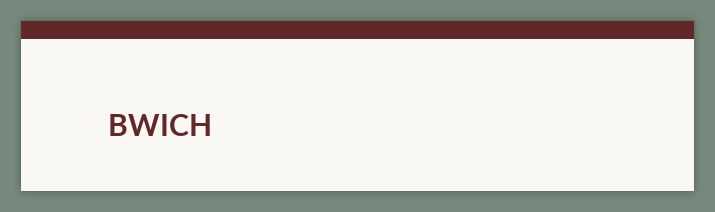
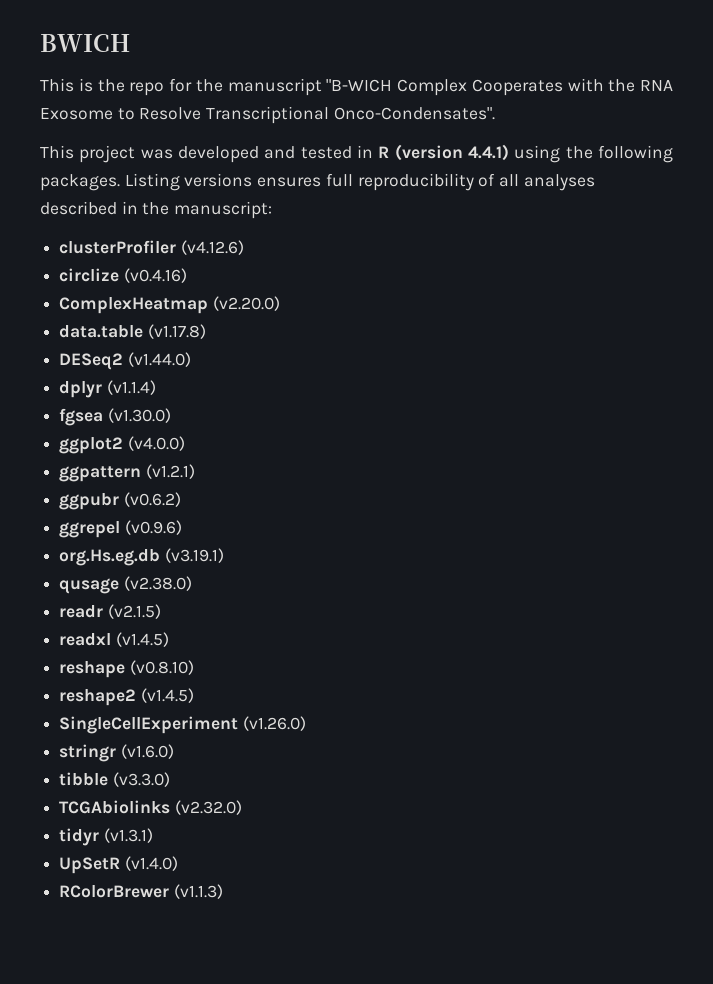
(212, 125) none -> [40,78,673,96] [40,106,495,124] [40,144,673,163] [40,173,595,191] [40,201,273,219] [59,240,244,255] [59,268,187,283] [59,296,280,314] [59,324,206,339] [59,352,191,370] [59,380,156,398] [59,408,171,426] [59,436,185,454] [59,464,195,482] [59,492,181,510] [59,520,182,538] [59,548,224,566] [59,576,192,594] [59,604,161,619] [59,632,169,647] [59,660,194,678] [59,688,194,706] [59,716,306,734] [59,744,174,762] [59,772,170,787] [59,800,242,815] [59,828,153,846] [59,856,178,874] [59,884,223,899] // This is the repo for the manuscript "B-WICH Complex Cooperates with the RNA Exosome to Resolve Transcriptional Onco-Condensates". // This project was developed and tested in R (version 4.4.1) using the following packages. Listing versions ensures full reproducibility of all analyses described in the manuscript: // clusterProfiler (v4.12.6) // circlize (v0.4.16) // ComplexHeatmap (v2.20.0) // data.table (v1.17.8) // DESeq2 (v1.44.0) // dplyr (v1.1.4) // fgsea (v1.30.0) // ggplot2 (v4.0.0) // ggpattern (v1.2.1) // ggpubr (v0.6.2) // ggrepel (v0.9.6) // org.Hs.eg.db (v3.19.1) // qusage (v2.38.0) // readr (v2.1.5) // readxl (v1.4.5) // reshape (v0.8.10) // reshape2 (v1.4.5) // SingleCellExperiment (v1.26.0) // stringr (v1.6.0) // tibble (v3.3.0) // TCGAbiolinks (v2.32.0) // tidyr (v1.3.1) // UpSetR (v1.4.0) // RColorBrewer (v1.1.3)

